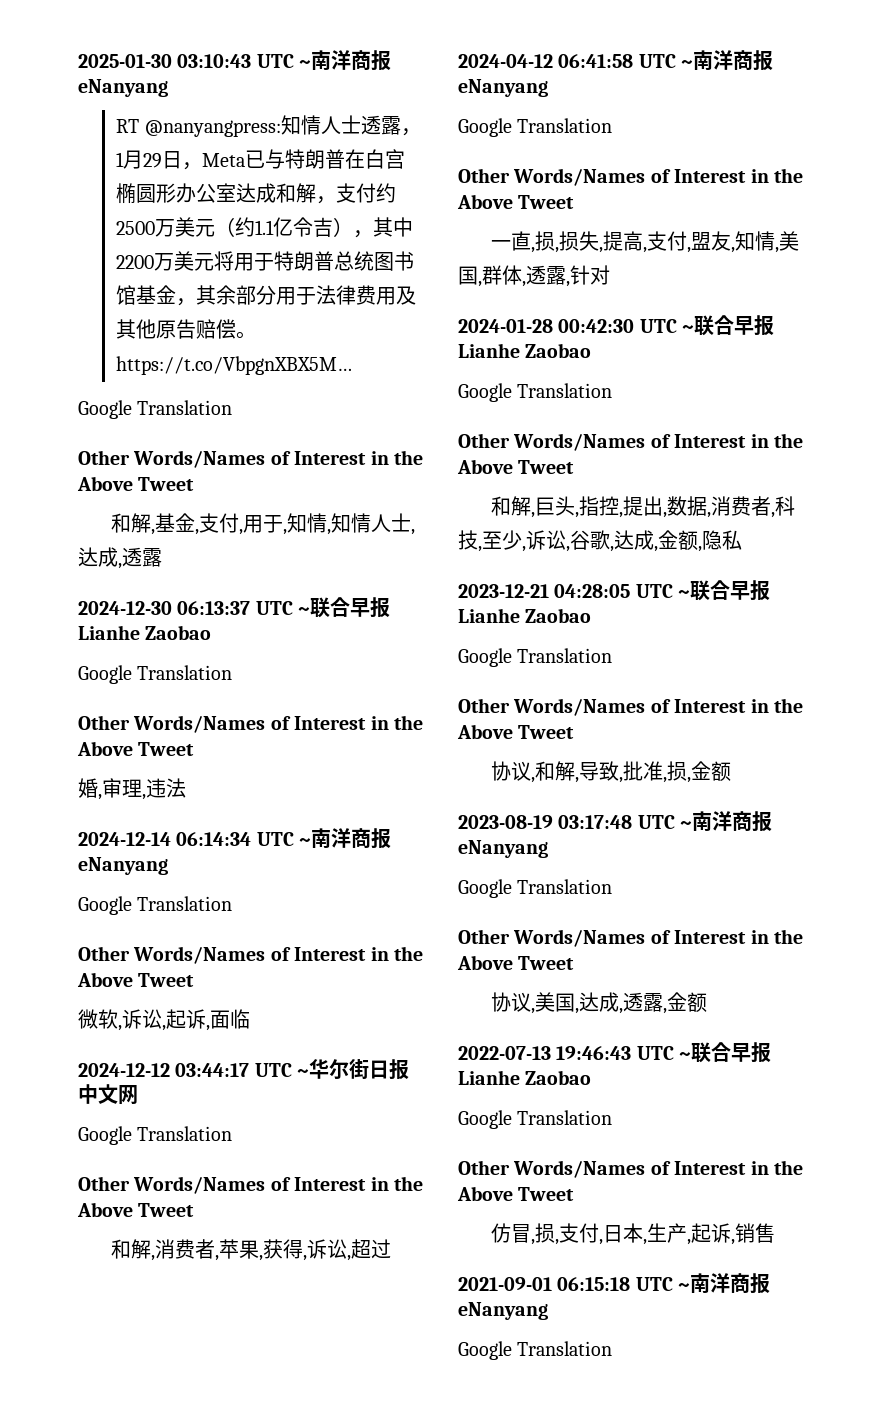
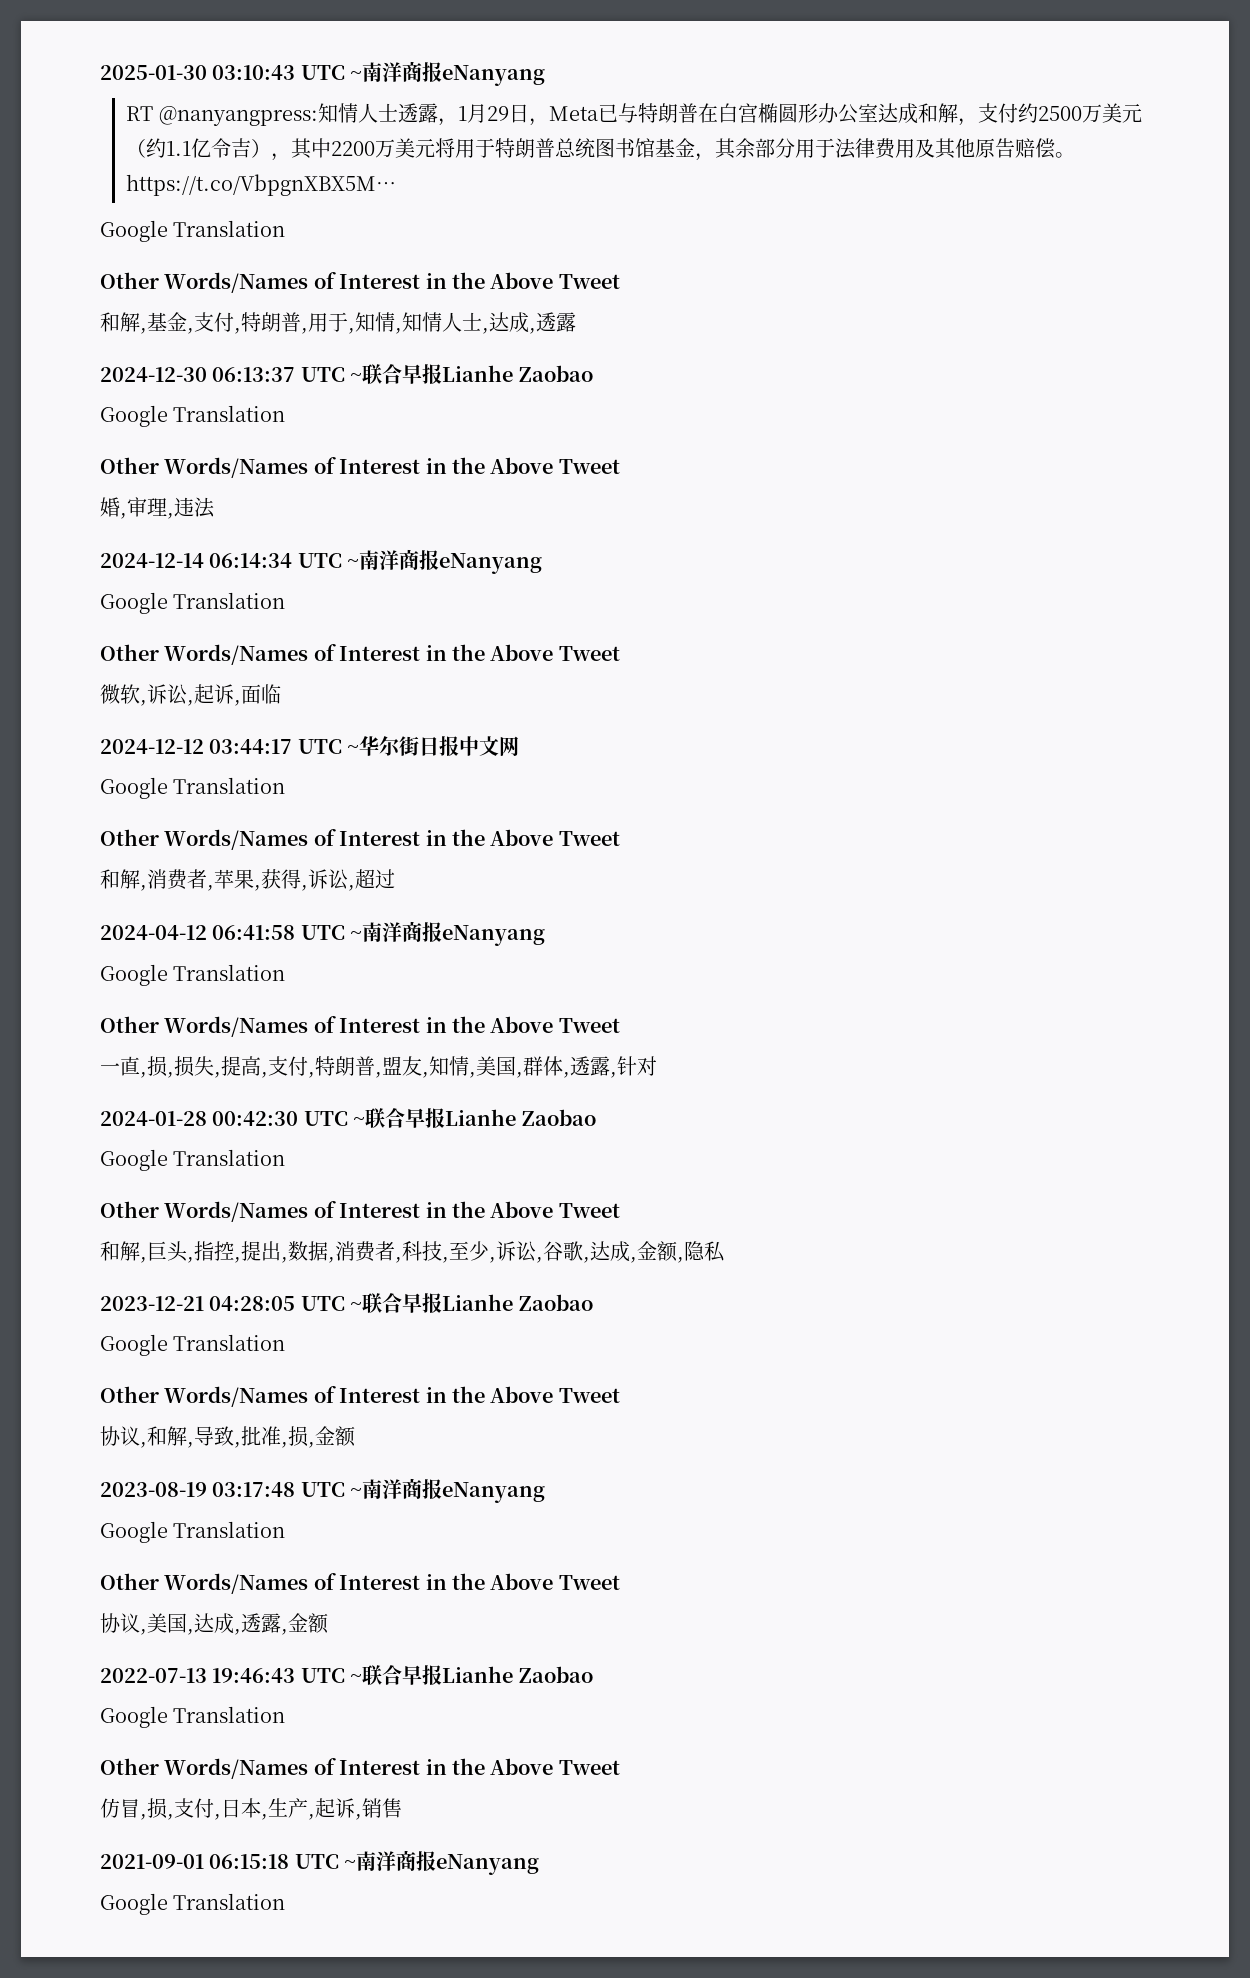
(244, 532) none -> [241,312,308,334] 特朗普,
(692, 250) none -> [315,1056,382,1078] 特朗普,

